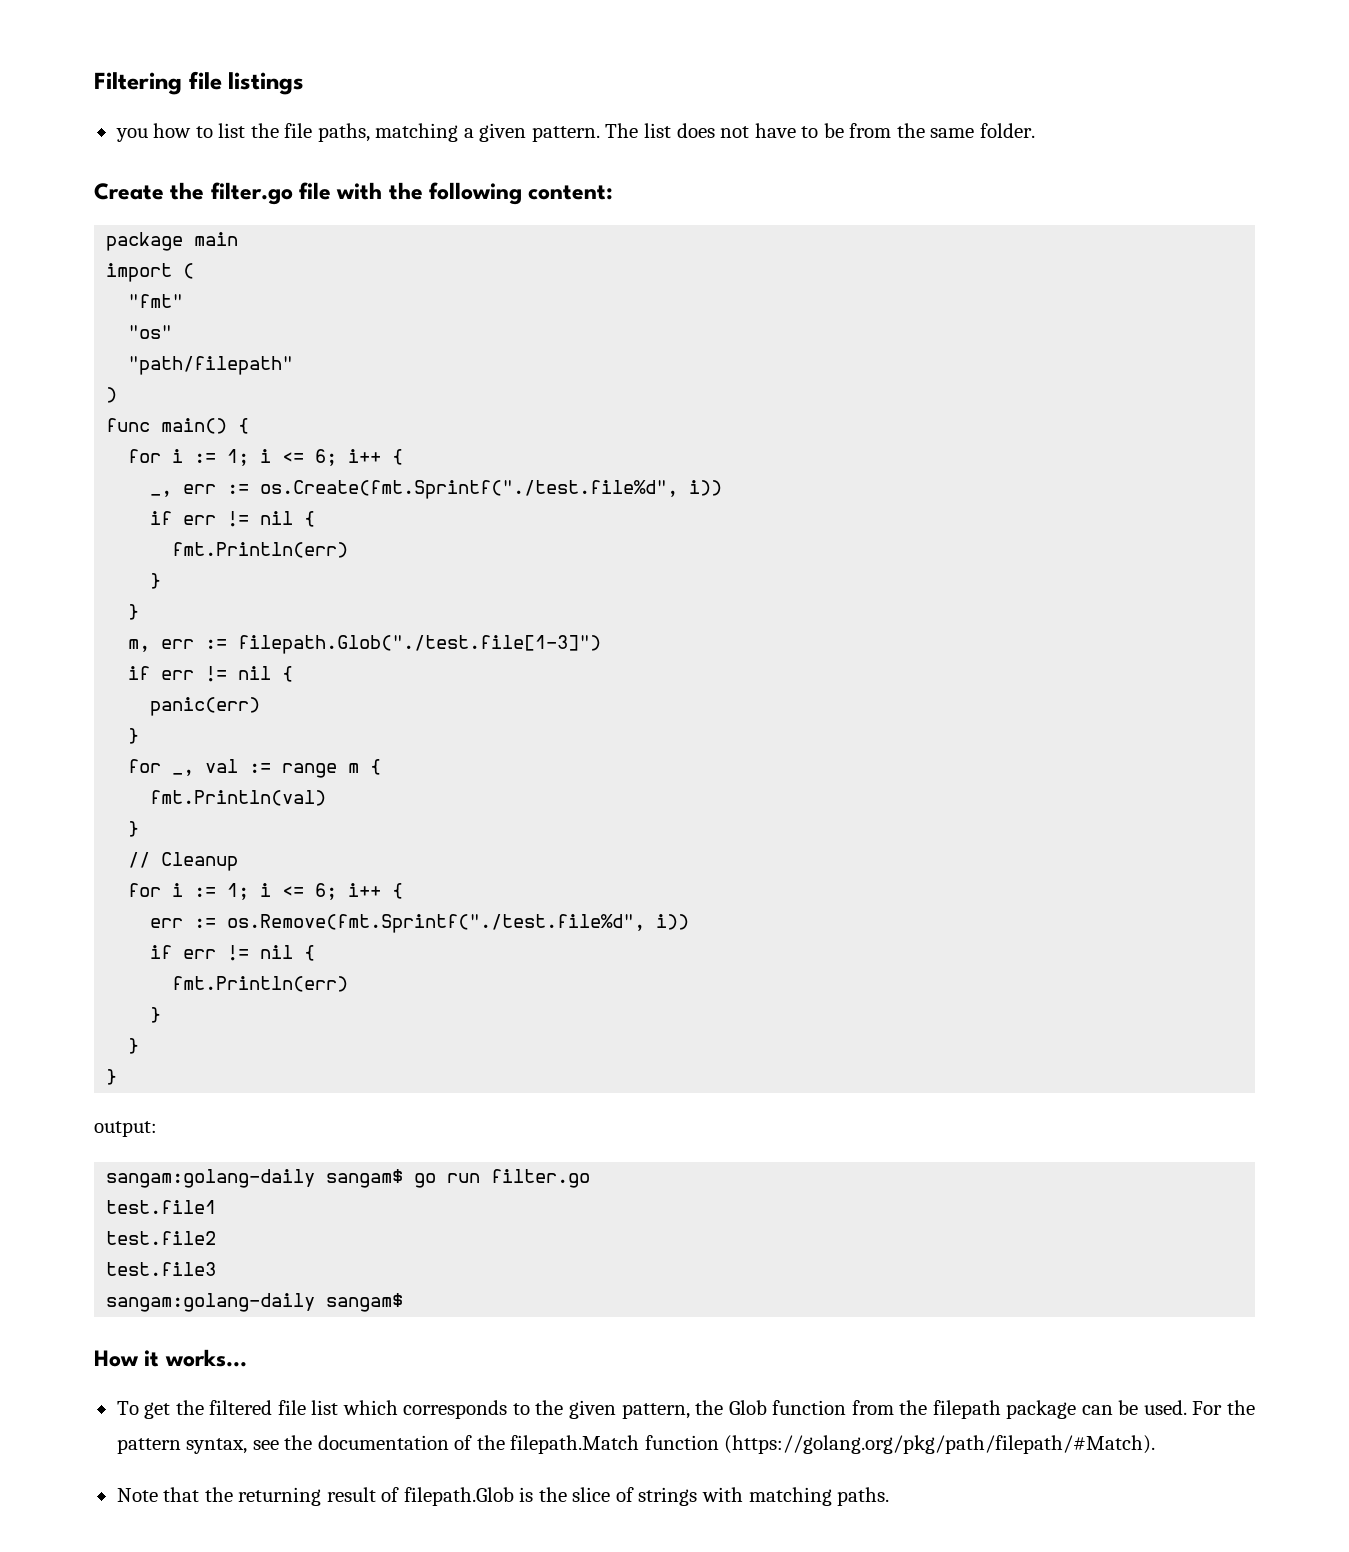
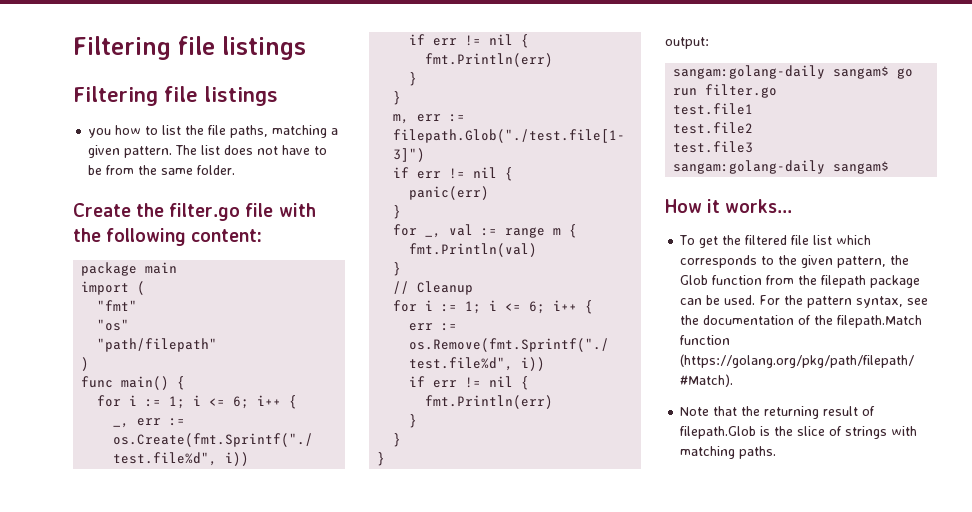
[94,71,305,95] Filtering file listings -> [73,36,306,60] [73,86,278,106] Filtering file listings // Filtering file listings

